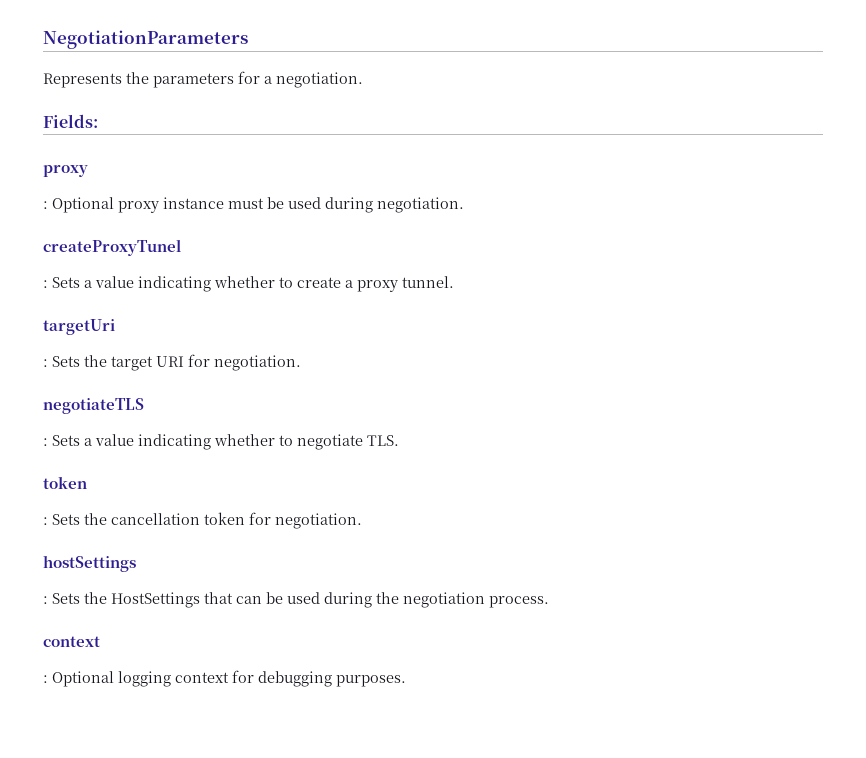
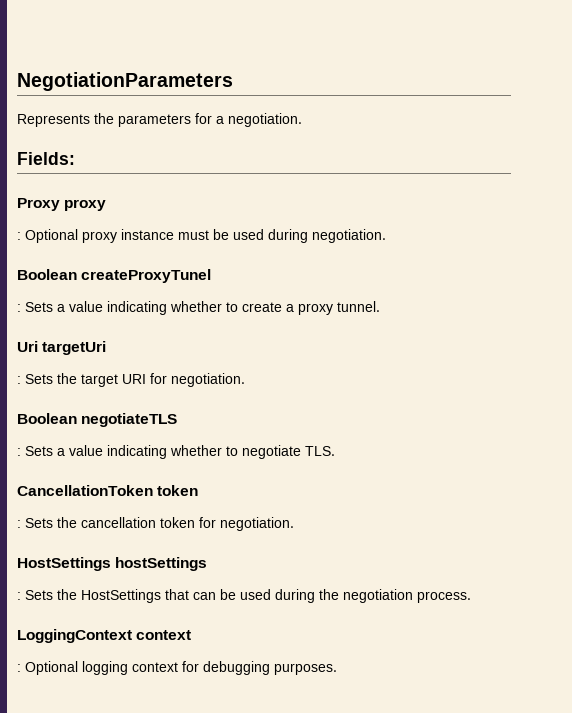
(98, 121) none -> [17,198,60,211] Proxy
(464, 205) none -> [17,269,77,280] Boolean
(454, 282) none -> [17,341,38,352] Uri
(301, 363) none -> [17,413,77,424] Boolean
(399, 440) none -> [17,485,153,496] CancellationToken
(362, 521) none -> [17,557,111,571] HostSettings
(549, 602) none -> [17,629,132,643] LoggingContext

